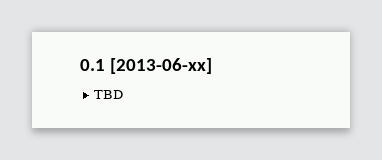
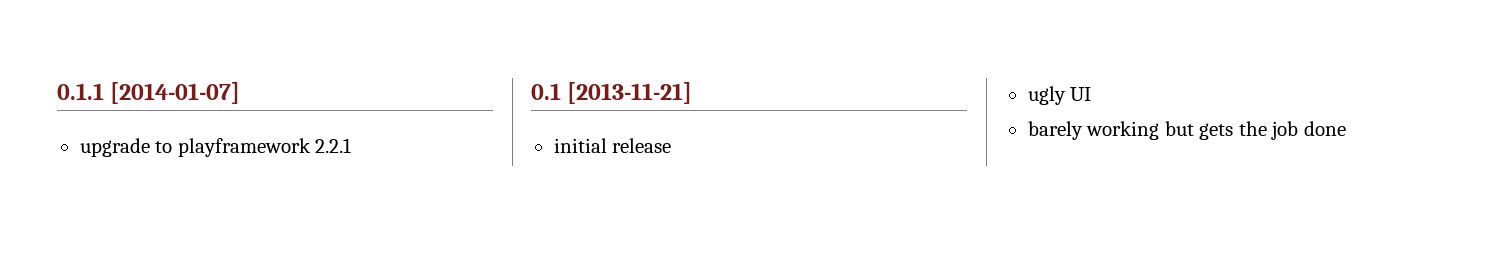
[80,58,212,74] [94,90,124,99] 0.1 [2013-06-xx] // TBD -> [57,82,241,104] [79,138,352,157] [531,82,693,104] [553,138,672,153] [1027,86,1092,105] [1027,121,1346,140] 0.1.1 [2014-01-07] // upgrade to playframework 2.2.1 // 0.1 [2013-11-21] // initial release // ugly UI // barely working but gets the job done

